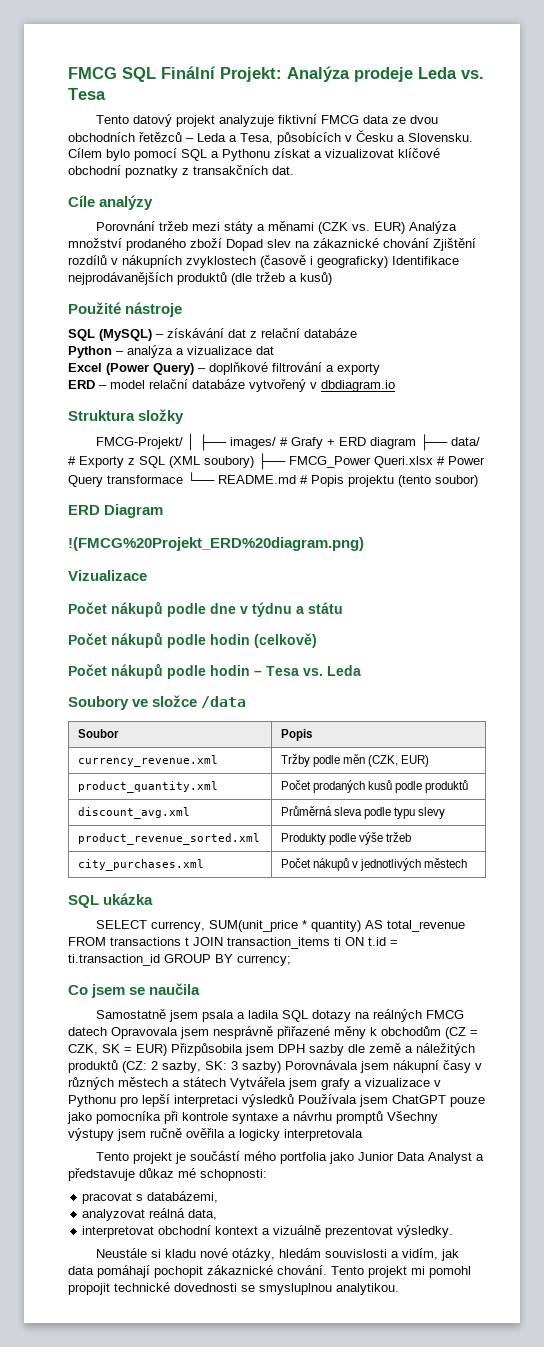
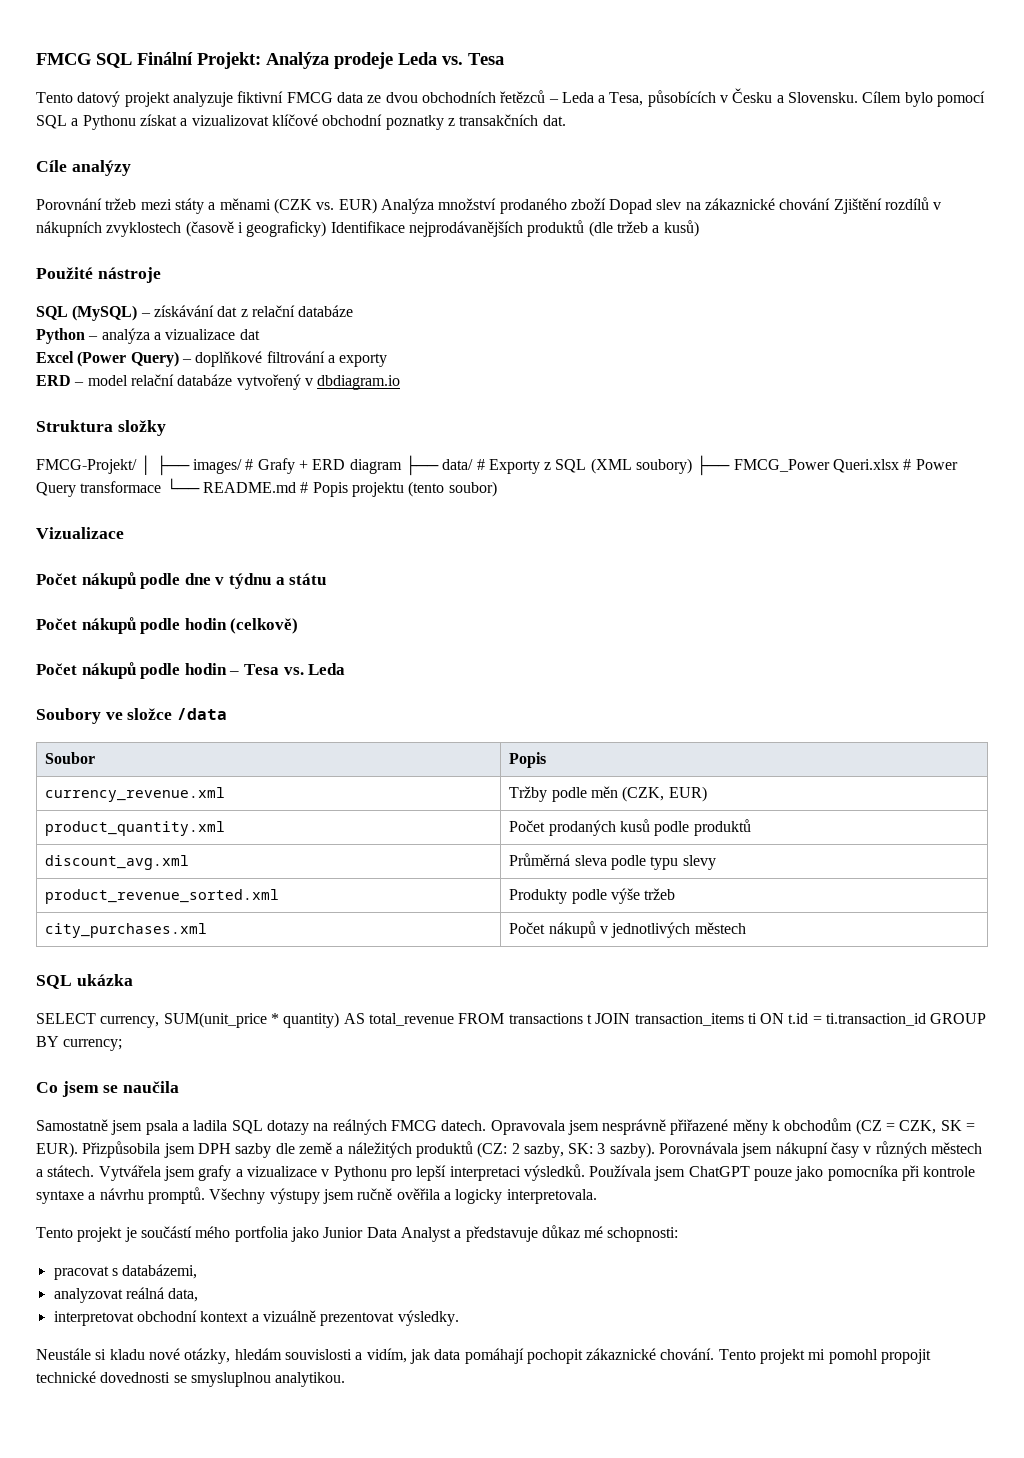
[68,504,164,518] [68,537,364,551] // ERD Diagram // !(FMCG%20Projekt_ERD%20diagram.png) -> (497, 489) none
[68,1027,107,1036] datech -> [441,1120,487,1131] datech.
[136,1044,167,1056] EUR) -> [36,1142,78,1158] EUR).
[242,1061,281,1073] sazby) -> [609,1142,655,1158] sazby).
[183,1077,226,1087] státech -> [47,1165,95,1177] státech.
[242,1094,294,1107] výsledků -> [523,1164,585,1181] výsledků.
[336,1111,383,1124] promptů -> [147,1187,205,1204] promptů.
[284,1129,363,1141] interpretovala -> [506,1189,597,1204] interpretovala.

